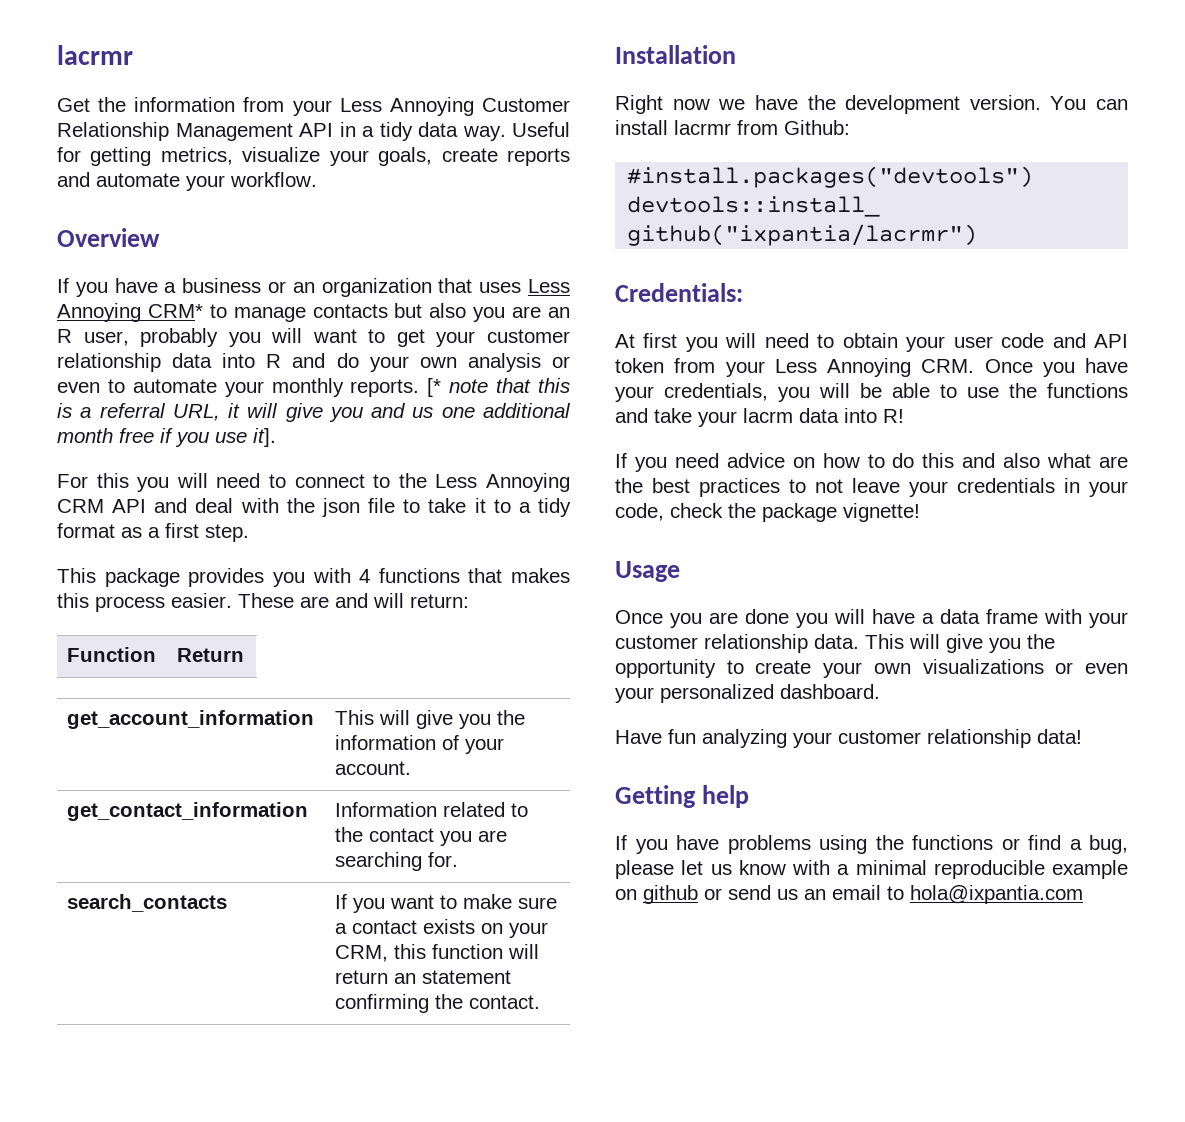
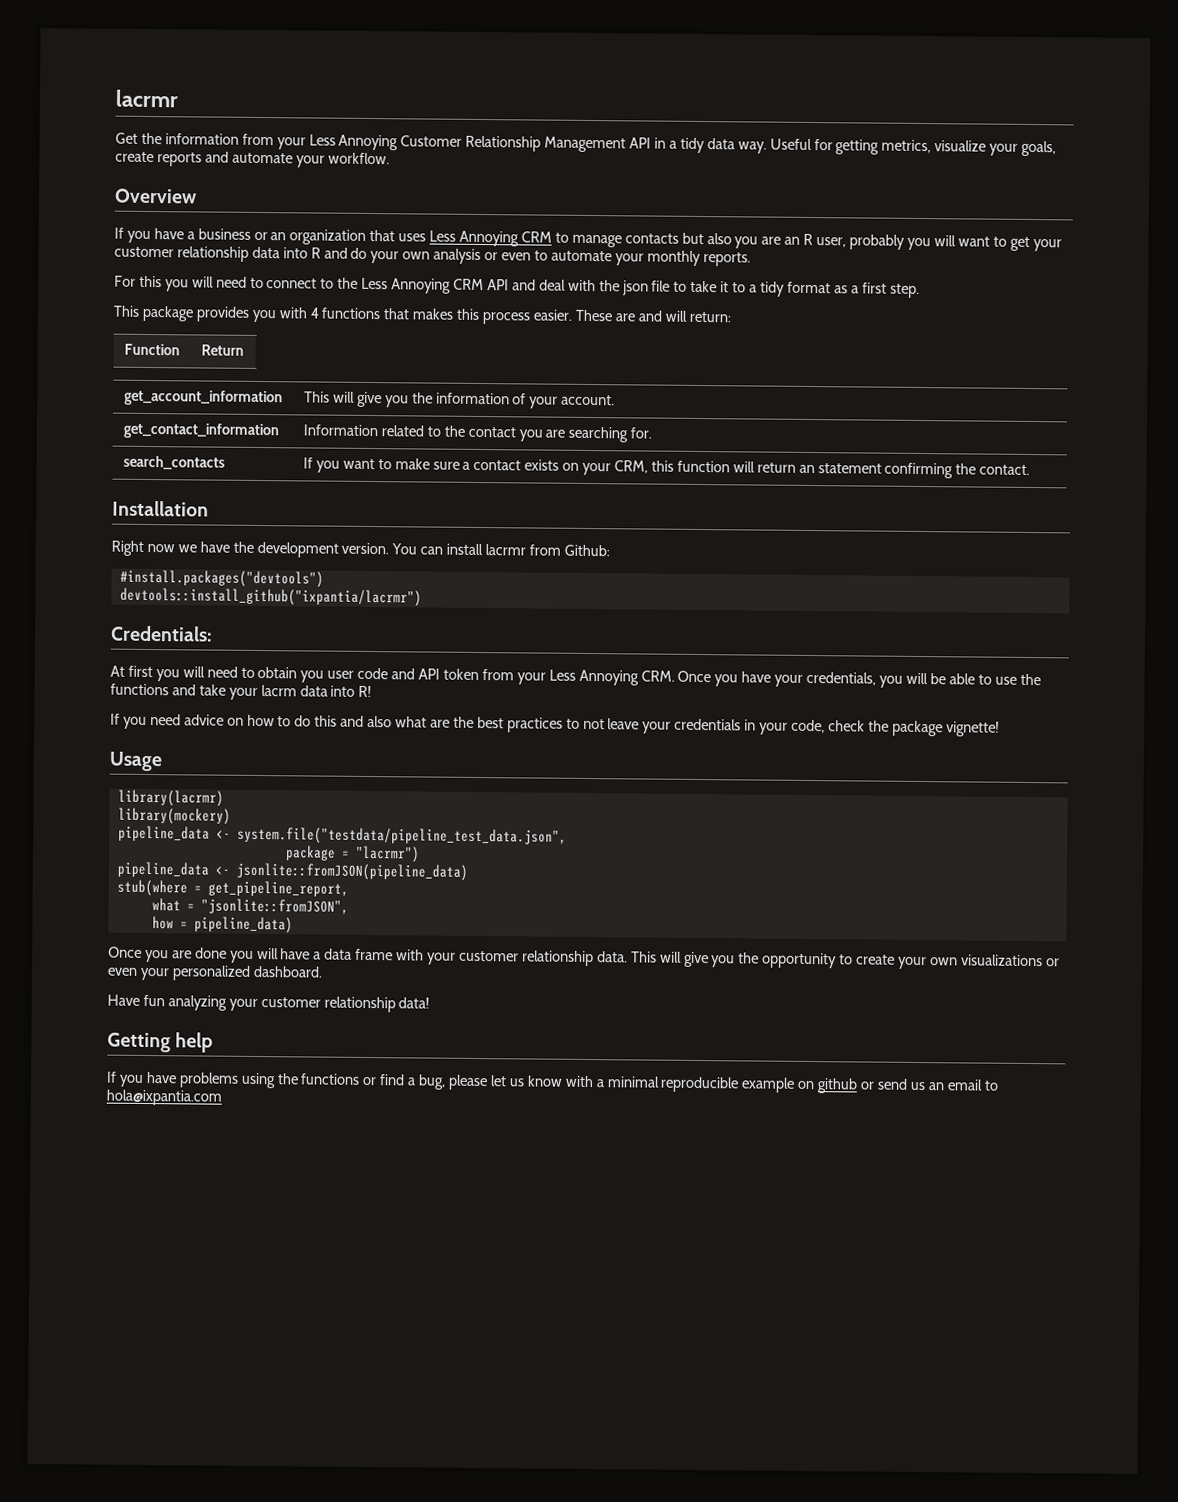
[147,304,203,318] CRM* -> [520,231,552,243] CRM
[427,378,571,397] [57,403,571,422] [57,428,276,447] [* note that this is a referral URL, it will give you and us one additional month free if you use it]. -> (751, 259) none
[906,336,946,352] your -> [300,670,325,683] you
(680, 571) none -> [117,789,224,807] [117,807,231,825] [117,825,567,846] [284,845,420,863] [116,861,468,881] [116,879,349,897] [151,898,349,915] [151,916,293,934] // library(lacrmr) // library(mockery) // pipeline_data <- system.file("testdata/pipeline_test_data.json", // package = "lacrmr") // pipeline_data <- jsonlite::fromJSON(pipeline_data) // stub(where = get_pipeline_report, // what = "jsonlite::fromJSON", // how = pipeline_data)

